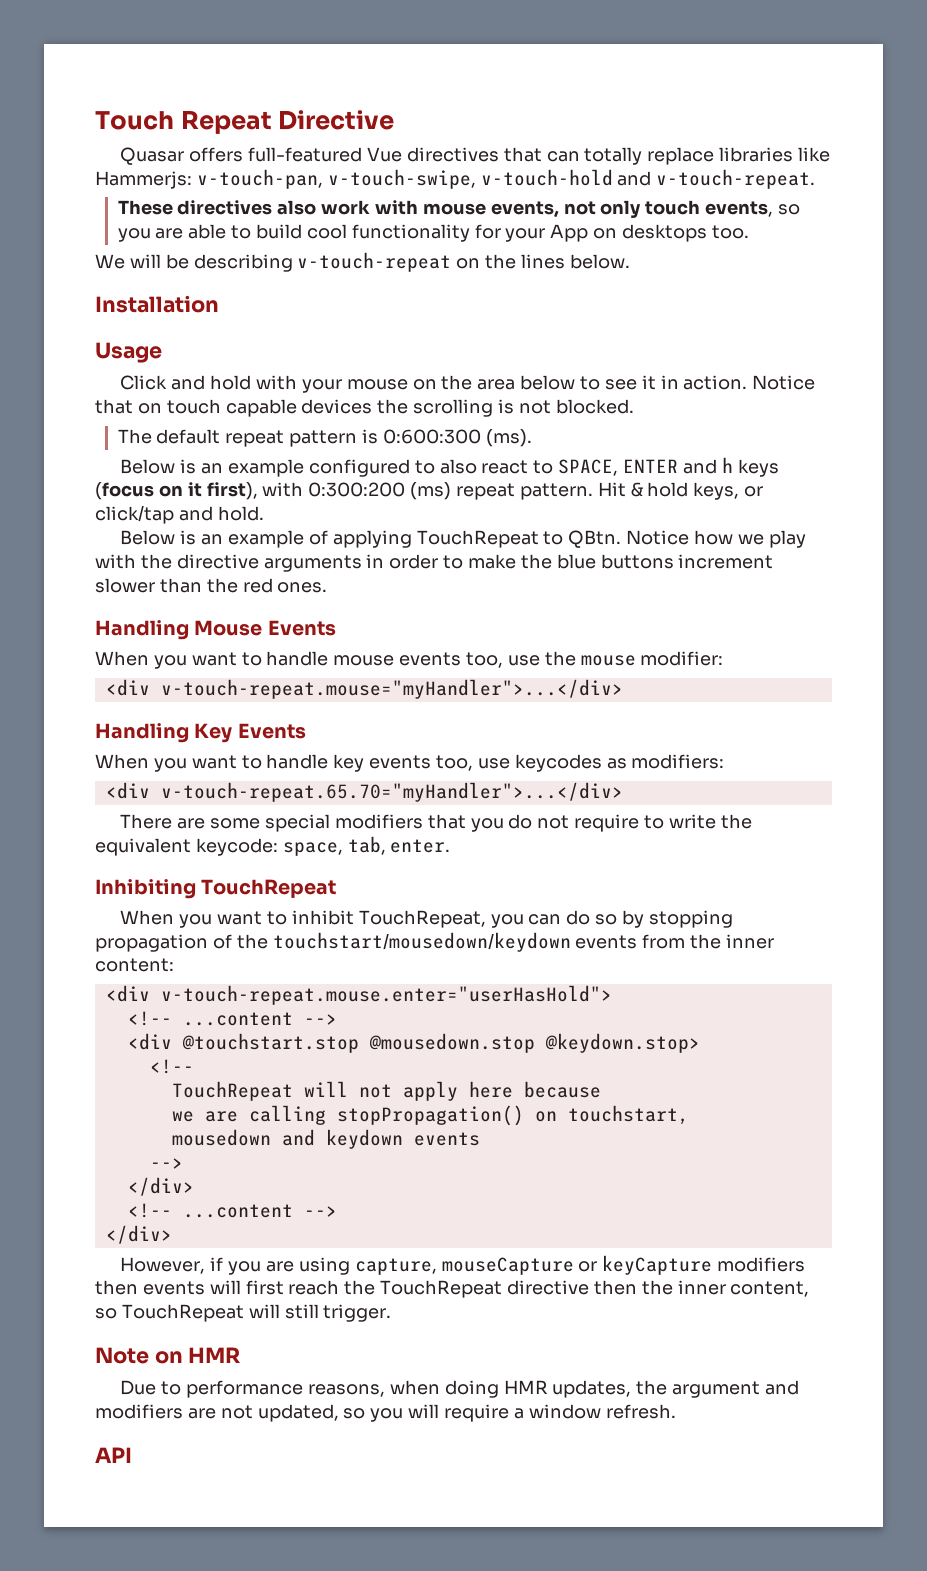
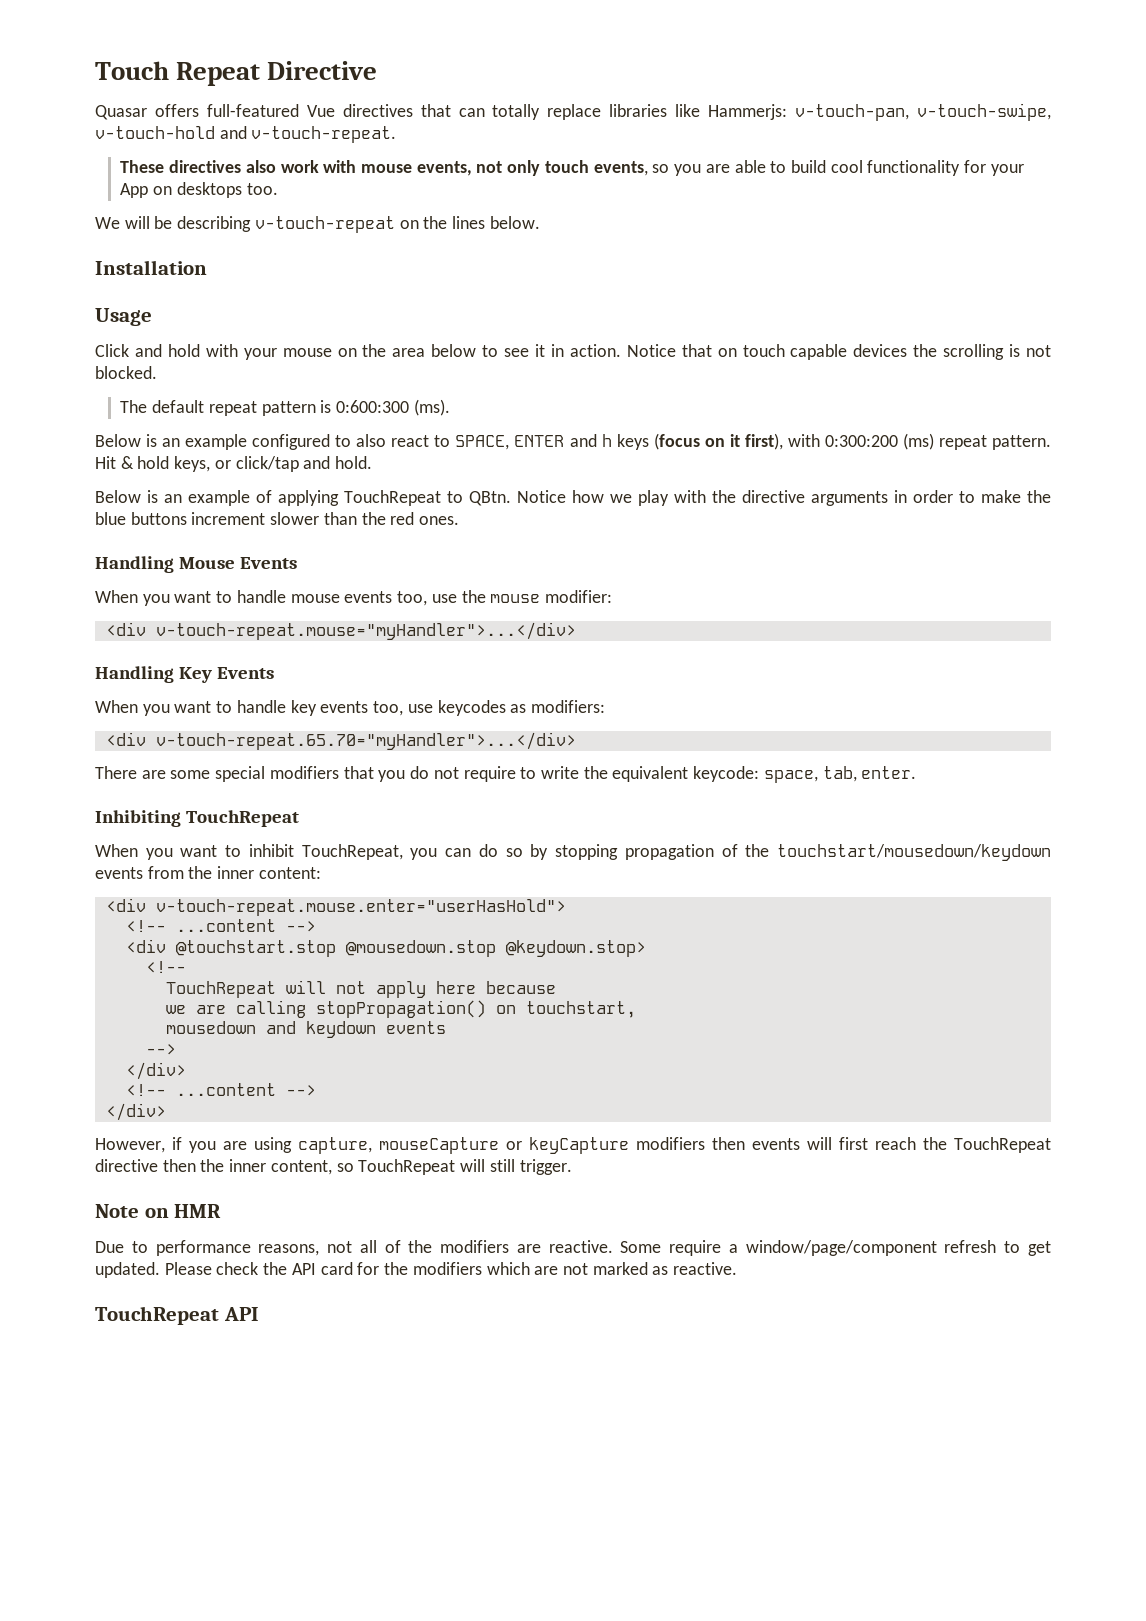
[389,1380,800,1398] [95,1404,676,1422] when doing HMR updates, the argument and modifiers are not updated, so you will require a window refresh. // -> [327,1240,1051,1256] [95,1262,738,1278] [95,1306,219,1325] not all of the modifiers are reactive. Some require a window/page/component refresh to get updated. Please check the API card for the modifiers which are not marked as reactive. // TouchRepeat

